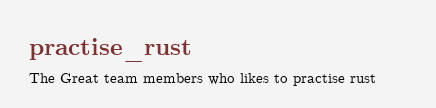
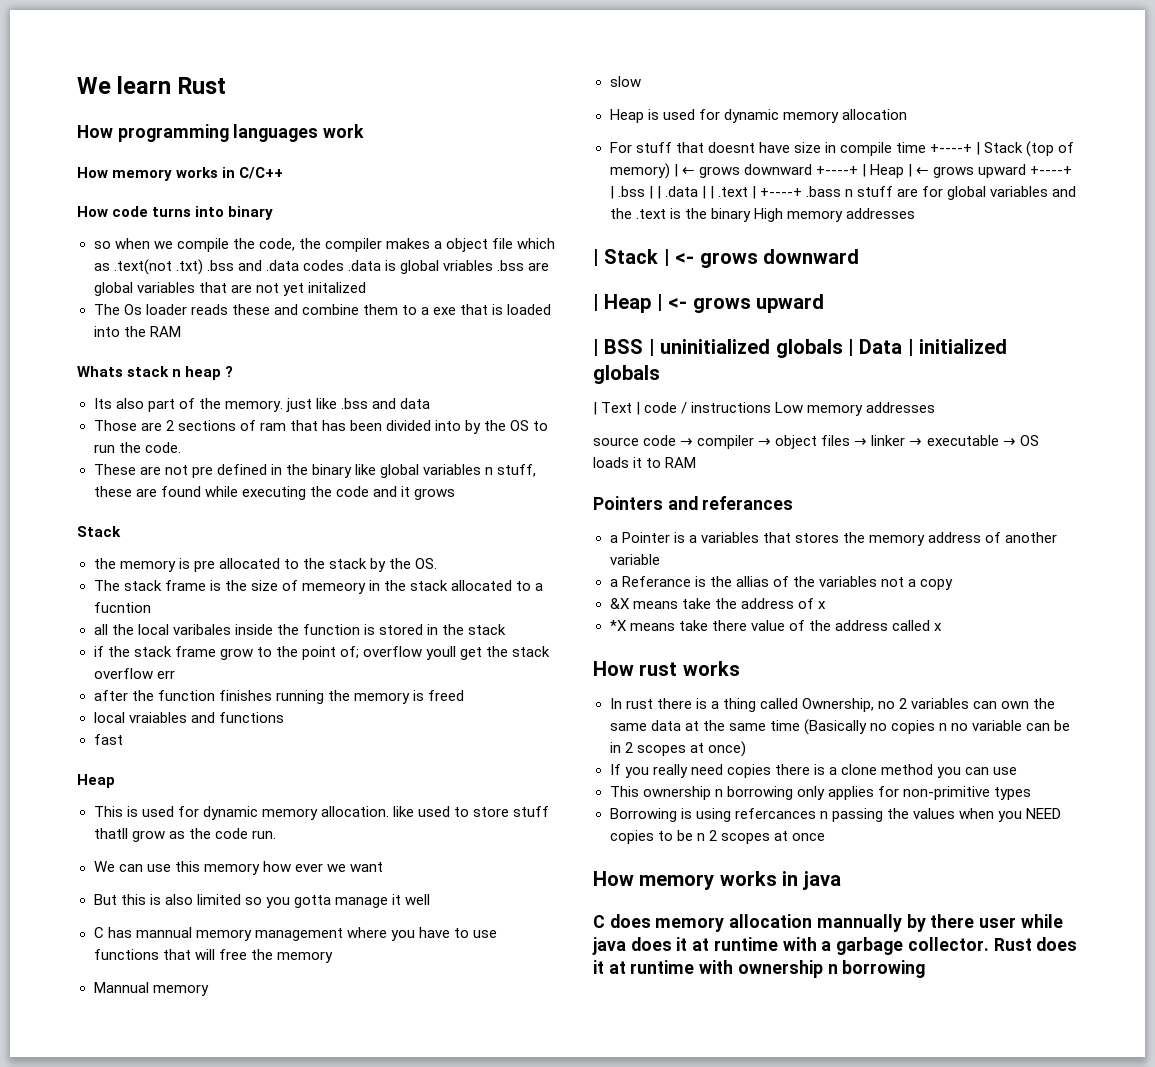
[29,38,192,62] [29,73,376,86] practise_rust // The Great team members who likes to practise rust -> [77,76,226,94] [77,124,365,142] [77,167,284,181] [77,206,274,220] [93,238,556,252] [93,259,550,275] [93,282,366,296] [93,304,552,315] [93,326,181,337] [77,366,234,380] [93,398,431,412] [93,420,549,434] [93,442,181,453] [93,464,537,478] [93,486,455,500] [77,526,121,537] [93,558,438,572] [93,580,544,594] [93,602,151,613] [93,624,507,635] [93,646,551,660] [93,668,175,679] [93,690,464,704] [93,712,284,723] [93,734,123,745] [77,774,115,788] [93,806,550,820] [93,828,276,842] [93,861,383,875] [93,894,431,908] [93,927,497,941] [93,949,333,963] [93,982,209,996] [609,76,641,87] [609,109,907,123] [609,141,1075,157] [609,163,1073,179] [609,186,1077,200] [609,208,915,222] [593,249,859,268] [593,294,824,313] [593,339,1008,358] [593,365,660,384] [593,402,936,416] [593,435,1039,449] [593,457,697,468] [593,496,794,510] [609,532,1058,546] [609,554,660,565] [609,576,953,590] [609,598,826,609] [609,620,942,631] [593,661,740,676] [609,698,1056,712] [609,719,1071,735] [609,741,746,757] [609,764,1018,778] [609,786,1031,800] [609,808,1061,822] [609,830,825,844] [593,871,841,890] [593,914,1063,932] [592,937,1078,955] [593,960,926,978] We learn Rust // How programming languages work // How memory works in C/C++ // How code turns into binary // so when we compile the code, the compiler makes a object file which as .text(not .txt) .bss and .data codes .data is global vriables .bss are global variables that are not yet initalized // The Os loader reads these and combine them to a exe that is loaded into the RAM // Whats stack n heap ? // Its also part of the memory. just like .bss and data // Those are 2 sections of ram that has been divided into by the OS to run the code. // These are not pre defined in the binary like global variables n stuff, these are found while executing the code and it grows // Stack // the memory is pre allocated to the stack by the OS. // The stack frame is the size of memeory in the stack allocated to a fucntion // all the local varibales inside the function is stored in the stack // if the stack frame grow to the point of; overflow youll get the stack overflow err // after the function finishes running the memory is freed // local vraiables and functions // fast // Heap // This is used for dynamic memory allocation. like used to store stuff thatll grow as the code run. // We can use this memory how ever we want // But this is also limited so you gotta manage it well // C has mannual memory management where you have to use functions that will free the memory // Mannual memory // slow // Heap is used for dynamic memory allocation // For stuff that doesnt have size in compile time +----+ | Stack (top of memory) | ← grows downward +----+ | Heap | ← grows upward +----+ | .bss | | .data | | .text | +----+ .bass n stuff are for global variables and the .text is the binary High memory addresses // | Stack | <- grows downward // | Heap | <- grows upward // | BSS | uninitialized globals | Data | initialized globals // | Text | code / instructions Low memory addresses // source code → compiler → object files → linker → executable → OS loads it to RAM // Pointers and referances // a Pointer is a variables that stores the memory address of another variable // a Referance is the allias of the variables not a copy // &X means take the address of x // *X means take there value of the address called x // How rust works // In rust there is a thing called Ownership, no 2 variables can own the same data at the same time (Basically no copies n no variable can be in 2 scopes at once) // If you really need copies there is a clone method you can use // This ownership n borrowing only applies for non-primitive types // Borrowing is using refercances n passing the values when you NEED copies to be n 2 scopes at once // How memory works in java // C does memory allocation mannually by there user while java does it at runtime with a garbage collector. Rust does it at runtime with ownership n borrowing

